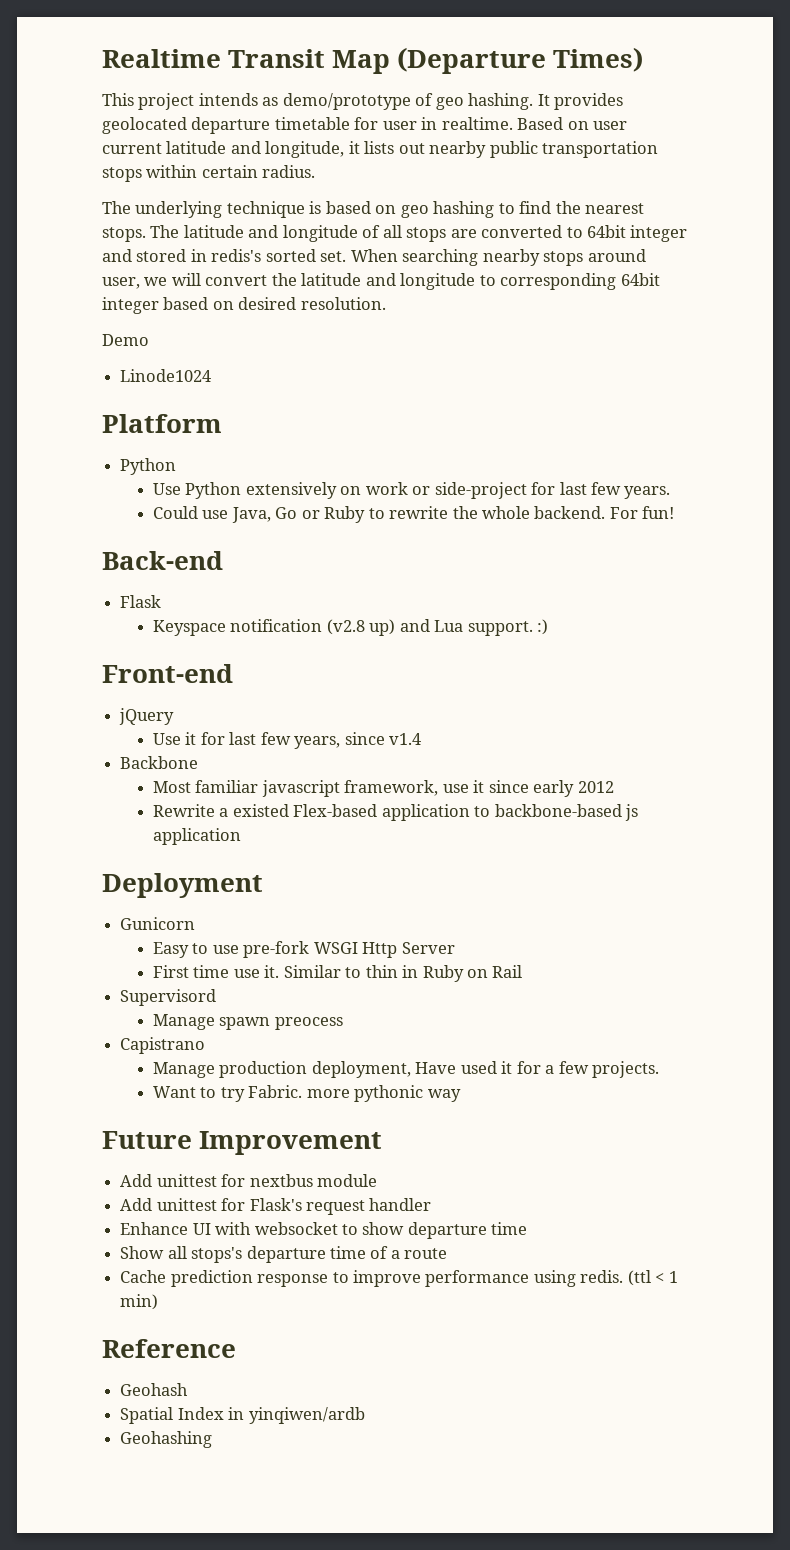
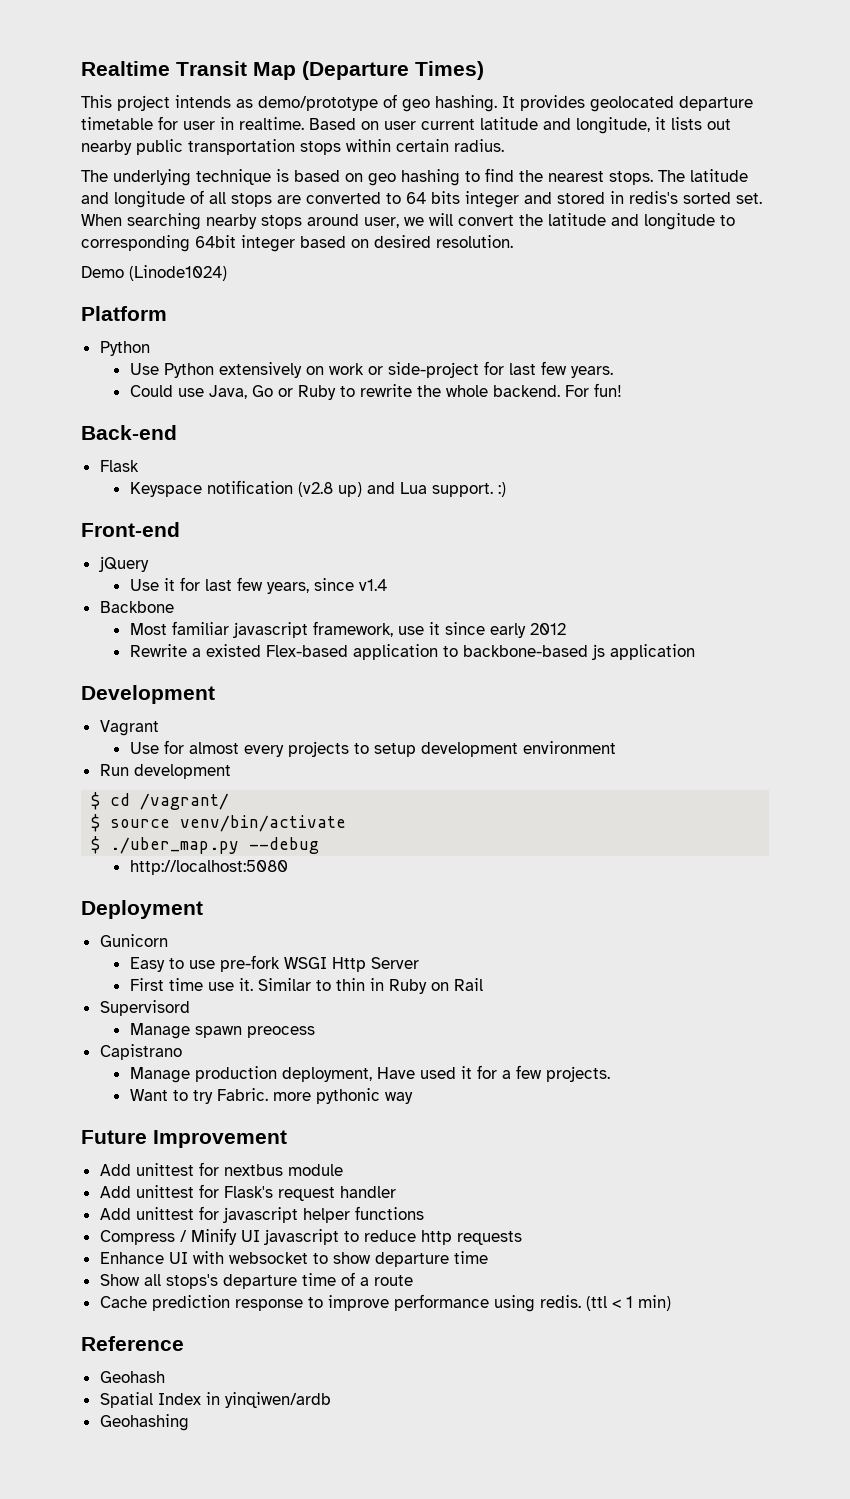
[587,225,627,238] 64bit -> [406,191,460,204] 64 bits
[120,369,212,382] // Linode1024 -> [129,265,227,281] (Linode1024)
(241, 836) none -> [81,685,215,704] [99,720,159,736] [129,740,616,757] [99,764,231,779] [91,792,230,810] [91,814,347,832] [91,836,320,854] [129,860,288,875] // Development // Vagrant // Use for almost every projects to setup development environment // Run development // $ cd /vagrant/ // $ source venv/bin/activate // $ ./uber_map.py --debug // http://localhost:5080
(432, 1204) none -> [99,1206,424,1223] [99,1228,522,1245] // Add unittest for javascript helper functions // Compress / Minify UI javascript to reduce http requests

